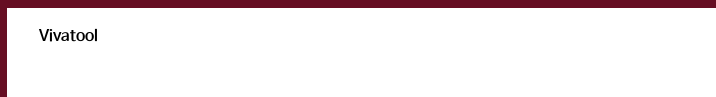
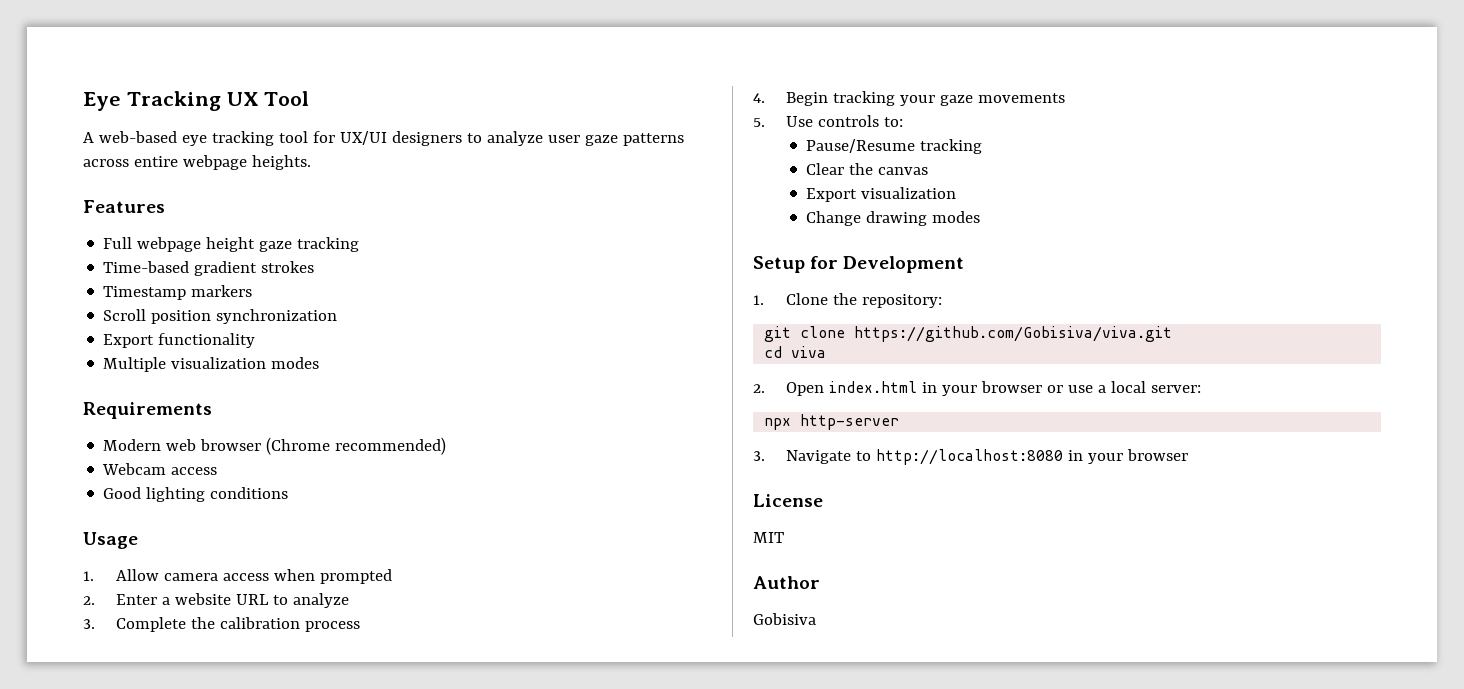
[38,28,98,42] Vivatool -> [83,91,310,111] [83,131,684,146] [83,155,311,170] [83,200,165,213] [103,237,360,252] [103,261,315,276] [103,285,253,300] [103,309,338,324] [103,333,256,348] [103,357,320,372] [83,402,212,419] [103,437,447,455] [102,463,218,475] [103,487,289,502] [83,532,138,549] [83,569,393,584] [83,593,350,608] [83,617,361,632] [753,91,1066,106] [753,115,904,127] [806,139,983,154] [806,163,929,175] [806,187,957,202] [806,211,981,226] [753,256,965,273] [753,293,943,308] [764,326,1173,342] [764,346,827,358] [753,381,1202,396] [764,414,900,430] [753,449,1189,465] [753,494,823,507] [753,532,784,543] [753,576,820,589] [753,613,816,625] Eye Tracking UX Tool // A web-based eye tracking tool for UX/UI designers to analyze user gaze patterns across entire webpage heights. // Features // Full webpage height gaze tracking // Time-based gradient strokes // Timestamp markers // Scroll position synchronization // Export functionality // Multiple visualization modes // Requirements // Modern web browser (Chrome recommended) // Webcam access // Good lighting conditions // Usage // 1. Allow camera access when prompted // 2. Enter a website URL to analyze // 3. Complete the calibration process // 4. Begin tracking your gaze movements // 5. Use controls to: // Pause/Resume tracking // Clear the canvas // Export visualization // Change drawing modes // Setup for Development // 1. Clone the repository: // git clone https://github.com/Gobisiva/viva.git // cd viva // 2. Open index.html in your browser or use a local server: // npx http-server // 3. Navigate to http://localhost:8080 in your browser // License // MIT // Author // Gobisiva

